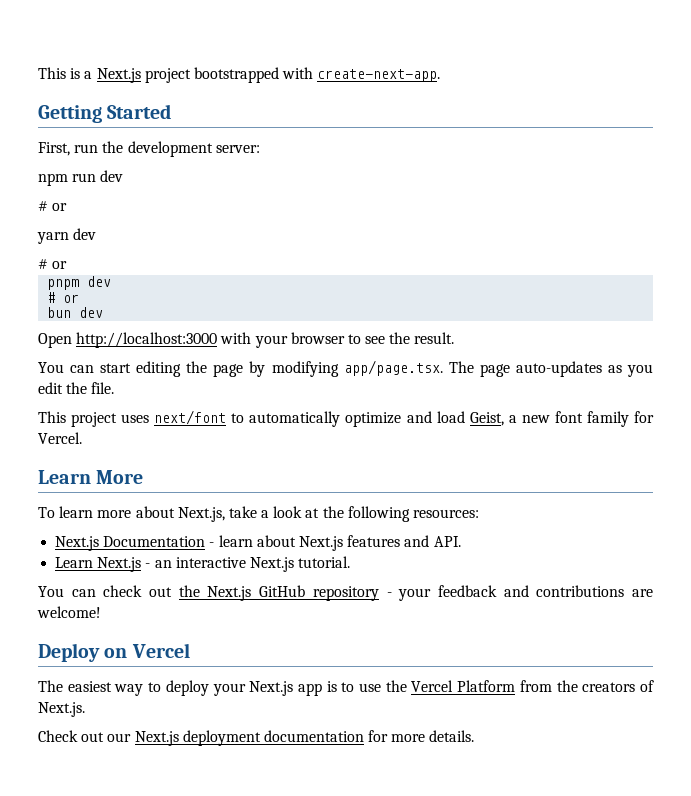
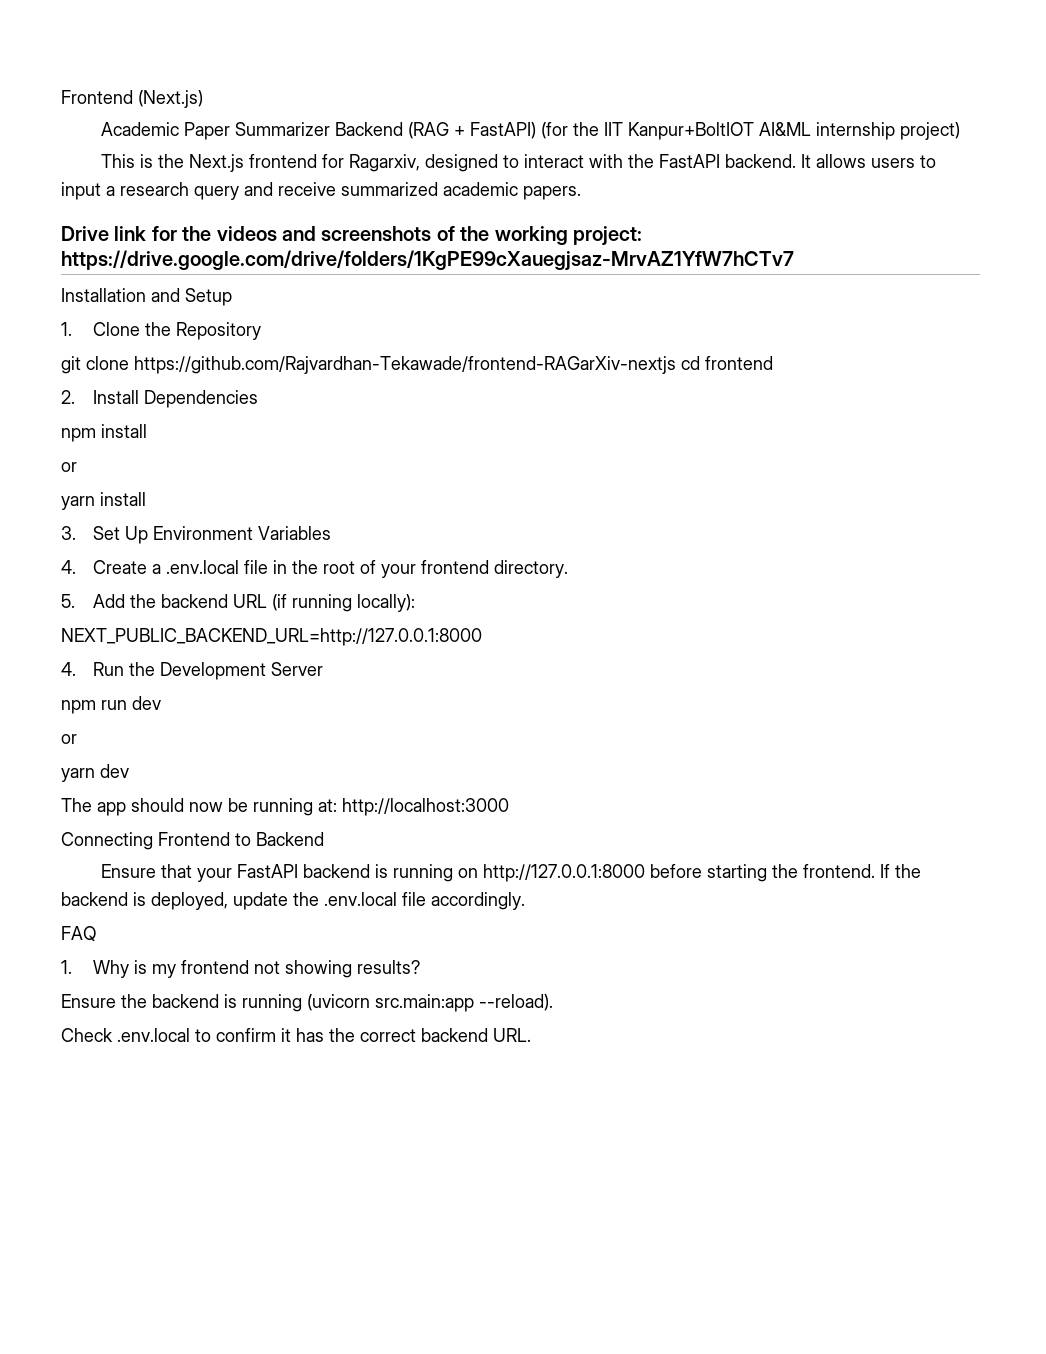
[38,67,441,83] [38,104,172,123] [38,141,260,157] This is a Next.js project bootstrapped with create-next-app. // Getting Started // First, run the development server: -> [61,90,203,108] [100,122,960,140] [100,154,936,172] [61,182,581,200] [61,226,642,246] [61,250,794,271] [61,288,232,306] [61,322,261,340] [61,356,773,374] [61,390,258,408] [61,424,147,442] [61,462,77,472] [61,492,146,510] [61,526,331,544] [61,560,568,578] [61,594,415,612] [61,628,482,646] [61,662,323,680] Frontend (Next.js) // Academic Paper Summarizer Backend (RAG + FastAPI) (for the IIT Kanpur+BoltIOT AI&ML internship project) // This is the Next.js frontend for Ragarxiv, designed to interact with the FastAPI backend. It allows users to input a research query and receive summarized academic papers. // Drive link for the videos and screenshots of the working project: https://drive.google.com/drive/folders/1KgPE99cXauegjsaz-MrvAZ1YfW7hCTv7 // Installation and Setup // 1. Clone the Repository // git clone https://github.com/Rajvardhan-Tekawade/frontend-RAGarXiv-nextjs cd frontend // 2. Install Dependencies // npm install // or // yarn install // 3. Set Up Environment Variables // 4. Create a .env.local file in the root of your frontend directory. // 5. Add the backend URL (if running locally): // NEXT_PUBLIC_BACKEND_URL=http://127.0.0.1:8000 // 4. Run the Development Server
[38,201,48,211] # -> (161, 703) none
[38,259,68,269] [47,276,112,290] [47,292,80,303] [47,307,104,318] [38,332,455,348] [38,360,653,377] [38,382,115,394] [38,410,654,427] [38,432,82,444] [38,470,144,484] [38,506,480,522] [55,535,461,551] [55,556,351,572] [38,585,653,601] [37,606,101,618] [38,643,190,662] [38,680,654,696] [38,702,85,717] [38,730,475,746] # or // pnpm dev // # or // bun dev // Open http://localhost:3000 with your browser to see the result. // You can start editing the page by modifying app/page.tsx. The page auto-updates as you edit the file. // This project uses next/font to automatically optimize and load Geist, a new font family for Vercel. // Learn More // To learn more about Next.js, take a look at the following resources: // Next.js Documentation - learn about Next.js features and API. // Learn Next.js - an interactive Next.js tutorial. // You can check out the Next.js GitHub repository - your feedback and contributions are welcome! // Deploy on Vercel // The easiest way to deploy your Next.js app is to use the Vercel Platform from the creators of Next.js. // Check out our Next.js deployment documentation for more details. -> [61,798,509,816] [61,832,324,850] [100,864,921,882] [61,892,525,910] [61,926,96,942] [61,960,420,978] [61,994,553,1012] [61,1028,531,1042] The app should now be running at: http://localhost:3000 // Connecting Frontend to Backend // Ensure that your FastAPI backend is running on http://127.0.0.1:8000 before starting the frontend. If the backend is deployed, update the .env.local file accordingly. // FAQ // 1. Why is my frontend not showing results? // Ensure the backend is running (uvicorn src.main:app --reload). // Check .env.local to confirm it has the correct backend URL.

